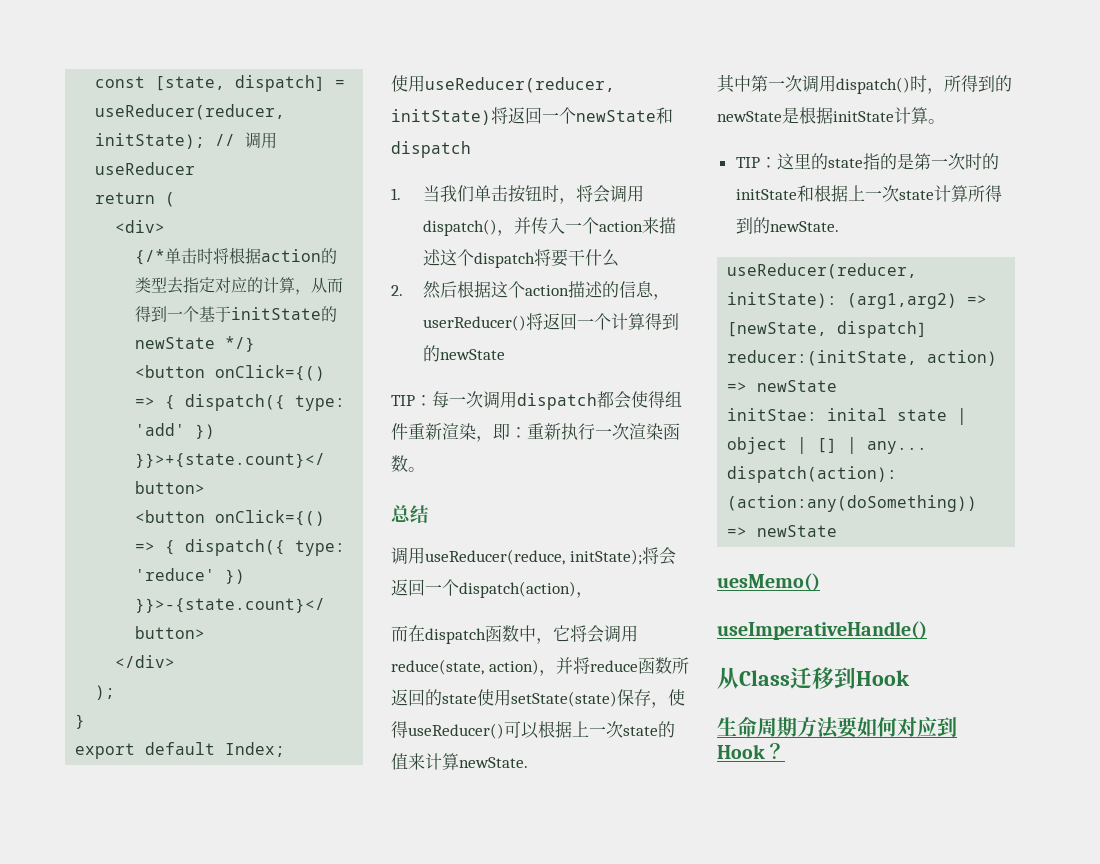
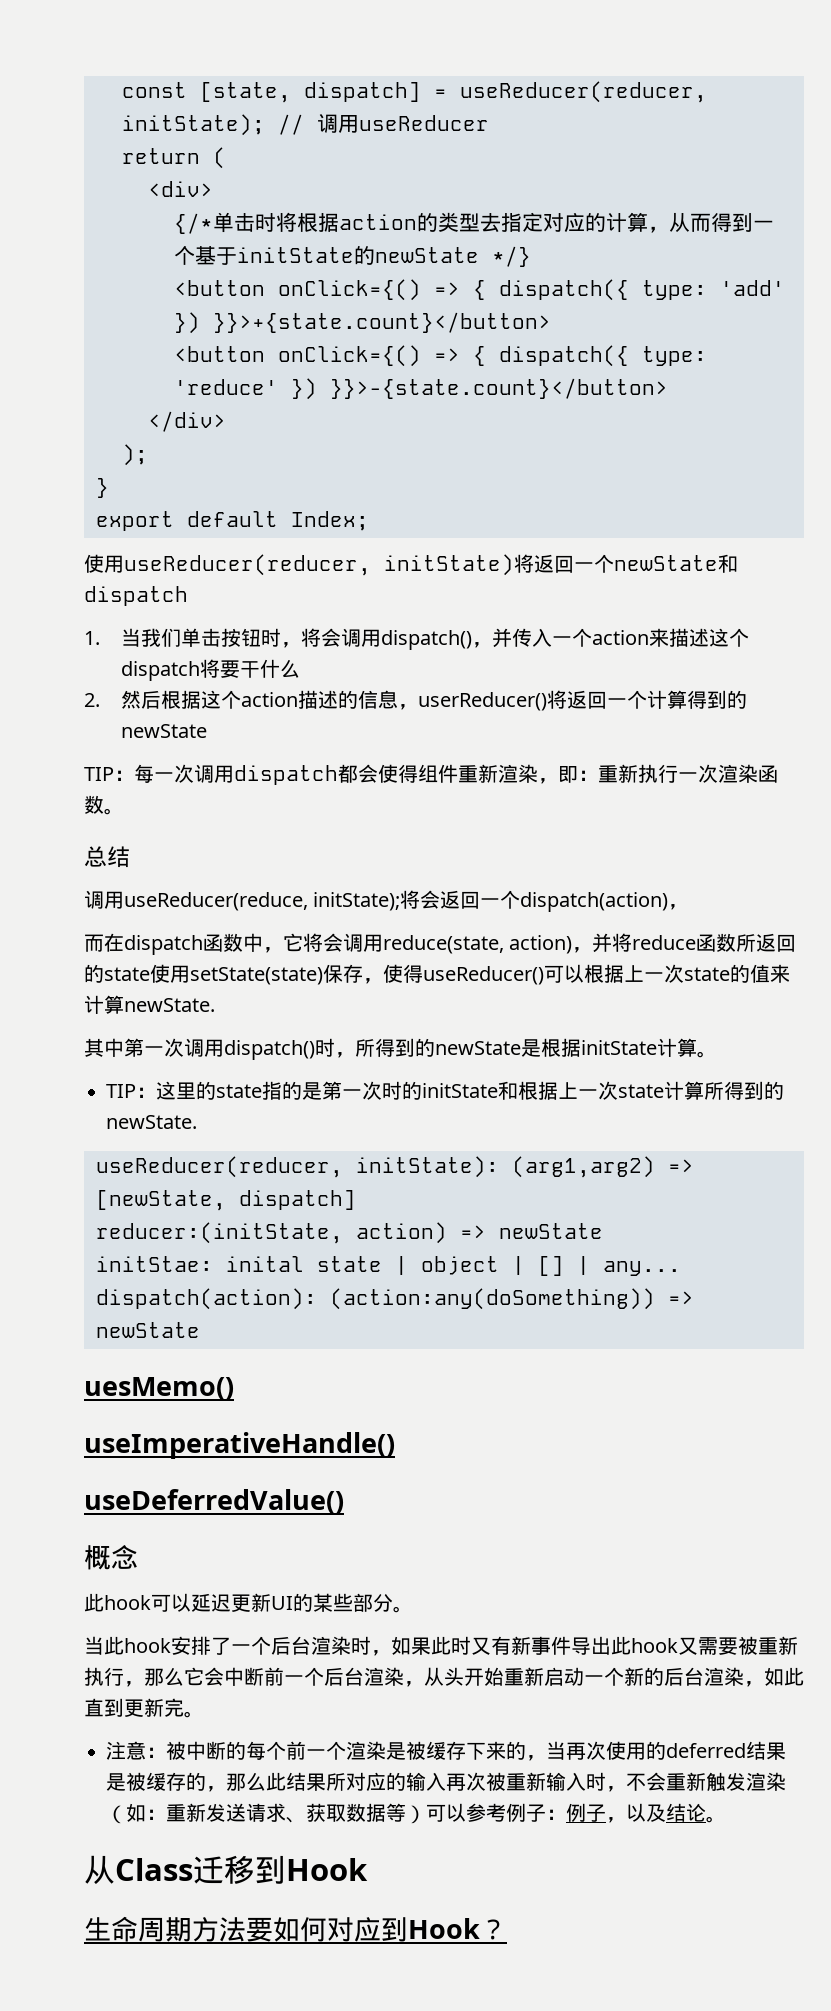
(927, 630) none -> [84,1489,344,1514] [84,1544,138,1570] [84,1593,413,1613] [84,1636,798,1656] [84,1667,804,1687] [84,1698,204,1718] [106,1741,786,1761] [106,1772,786,1792] [106,1803,726,1824] // useDeferredValue() // 概念 // 此hook可以延迟更新UI的某些部分。 // 当此hook安排了一个后台渲染时，如果此时又有新事件导出此hook又需要被重新执行，那么它会中断前一个后台渲染，从头开始重新启动一个新的后台渲染，如此直到更新完。 // 注意：被中断的每个前一个渲染是被缓存下来的，当再次使用的deferred结果是被缓存的，那么此结果所对应的输入再次被重新输入时，不会重新触发渲染（如：重新发送请求、获取数据等）可以参考例子：例子，以及结论。

